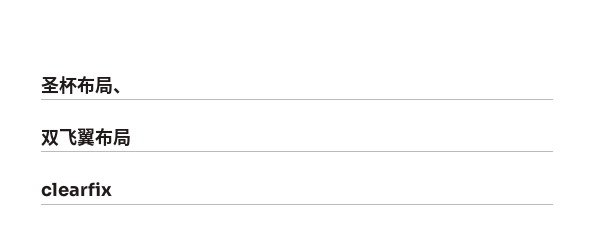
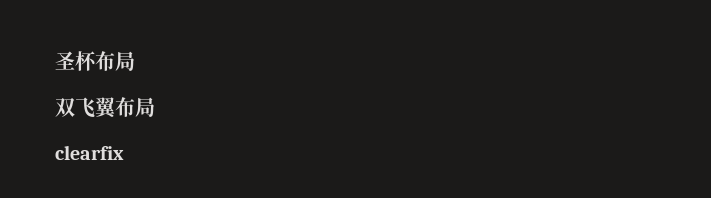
[113,88,131,94] 、 -> (135, 61) none

